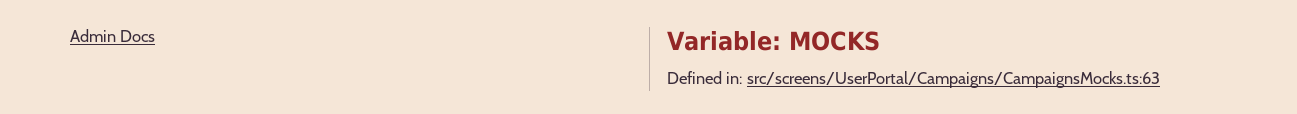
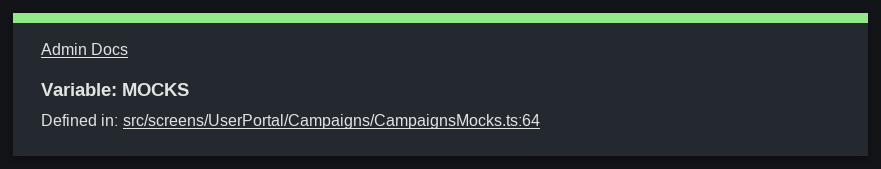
[746,71,1160,88] src/screens/UserPortal/Campaigns/CampaignsMocks.ts:63 -> [122,114,540,129] src/screens/UserPortal/Campaigns/CampaignsMocks.ts:64

